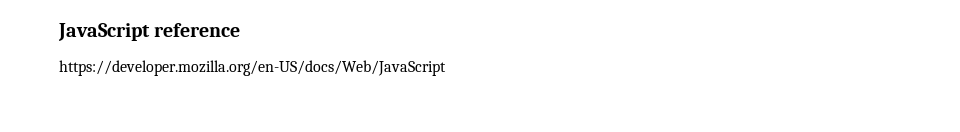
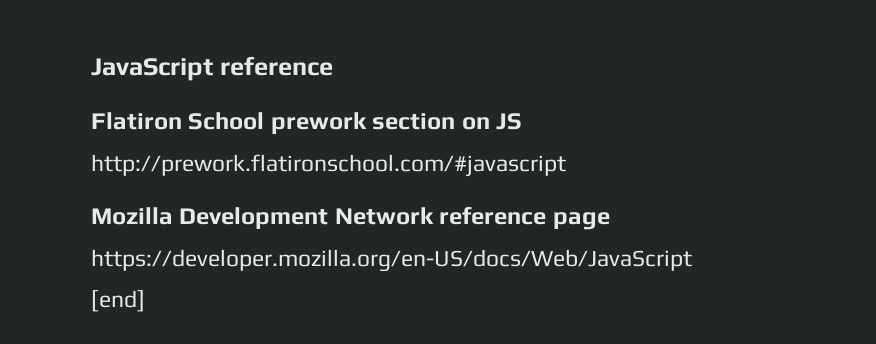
(241, 30) none -> [91,112,523,134] [91,154,566,177] [91,206,610,230] // Flatiron School prework section on JS // http://prework.flatironschool.com/#javascript // Mozilla Development Network reference page
(446, 68) none -> [91,290,145,312] // [end]

